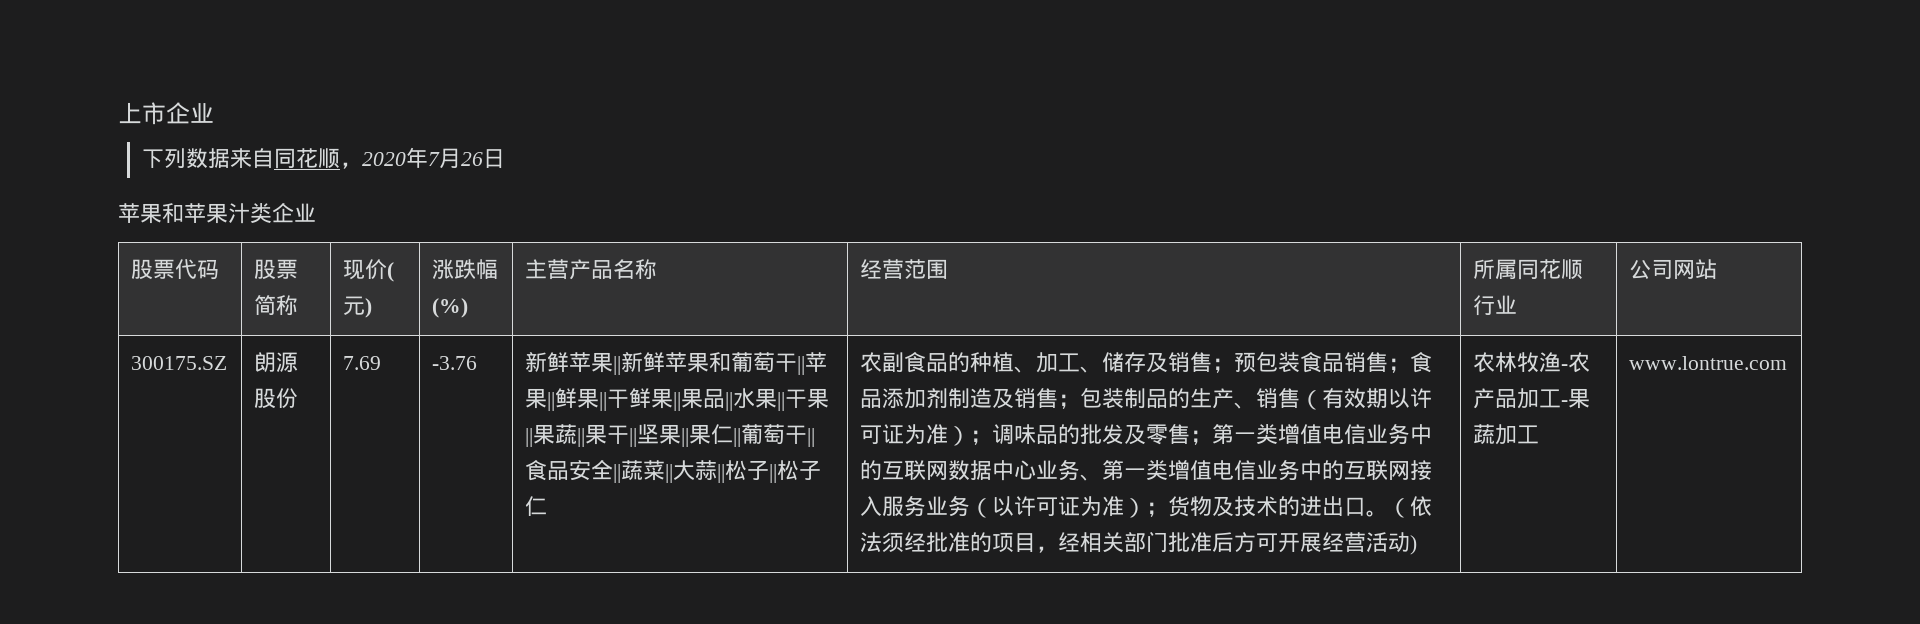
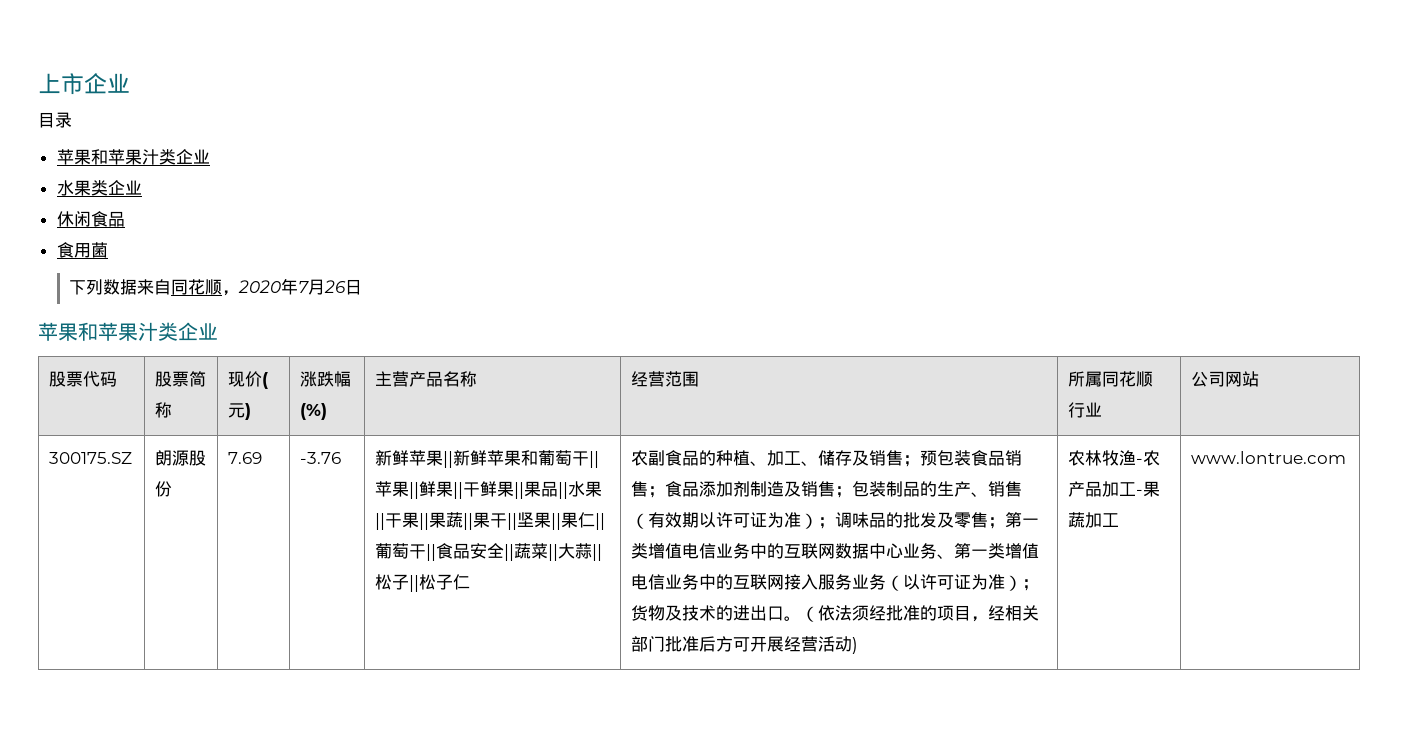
(214, 113) none -> [38,112,72,128] [56,149,210,165] [56,180,142,196] [56,211,125,227] [56,242,108,258] // 目录 // 苹果和苹果汁类企业 // 水果类企业 // 休闲食品 // 食用菌

